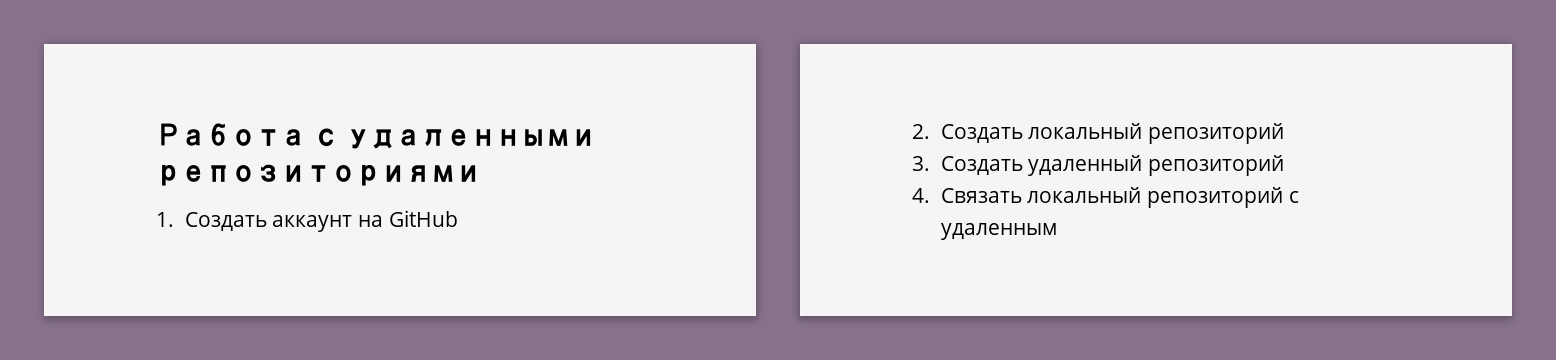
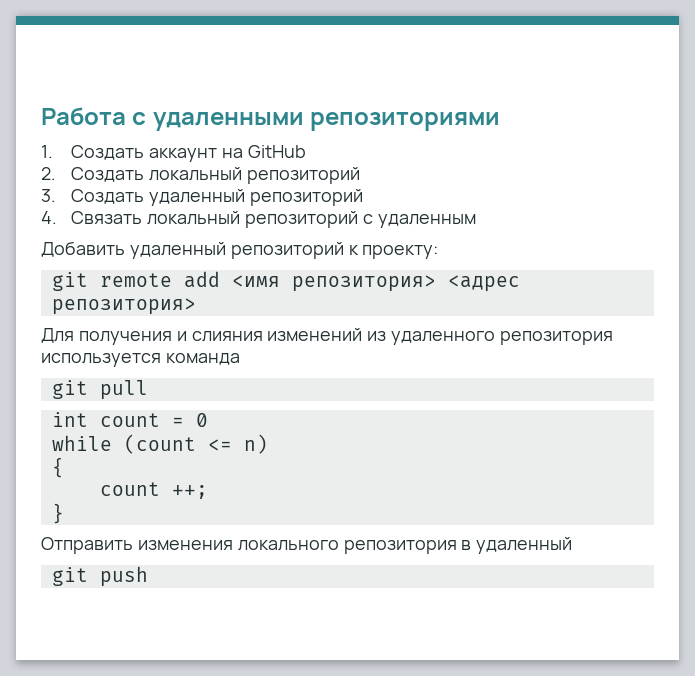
(1057, 231) none -> [41,241,439,259] [51,271,520,292] [51,298,196,315] [41,328,614,345] [41,353,240,367] [51,380,148,400] [51,412,208,427] [51,434,268,454] [51,457,64,478] [99,482,208,499] [51,503,64,524] [41,537,573,554] [51,566,148,587] // Добавить удаленный репозиторий к проекту: // git remote add <имя репозитория> <адрес репозитория> // Для получения и слияния изменений из удаленного репозитория используется команда // git pull // int count = 0 // while (count <= n) // { // count ++; // } // Отправить изменения локального репозитория в удаленный // git push

